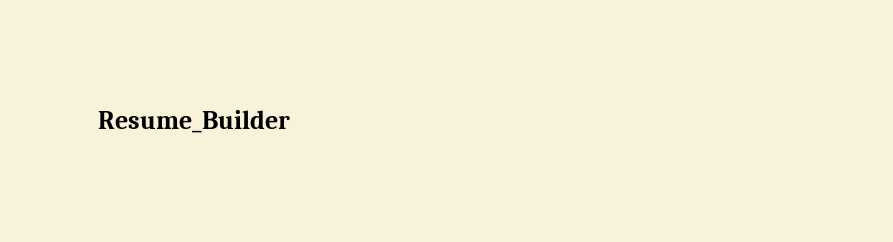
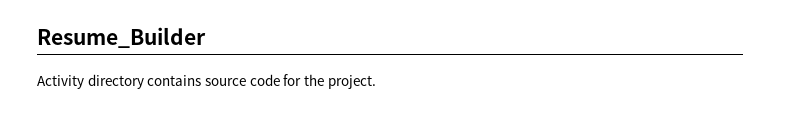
(290, 121) none -> [37,74,376,89] // Activity directory contains source code for the project.

